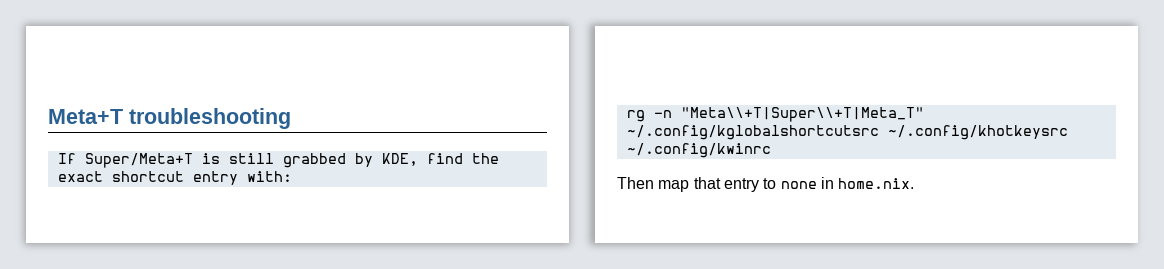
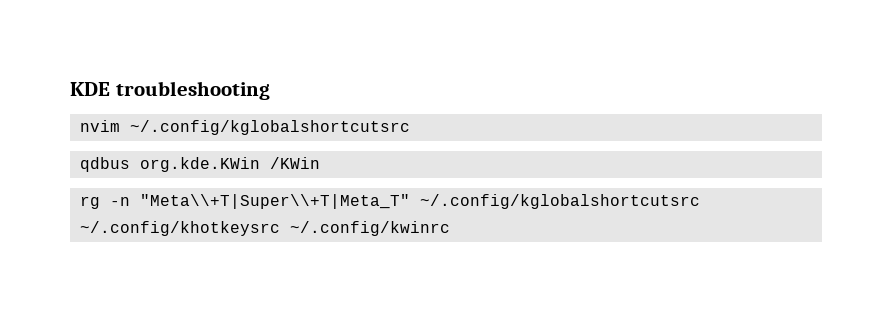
[48,109,123,124] Meta+T -> [70,82,110,96] KDE
[57,153,499,168] [57,171,292,185] If Super/Meta+T is still grabbed by KDE, find the exact shortcut entry with: -> [79,120,410,135] [79,157,320,172] nvim ~/.config/kglobalshortcutsrc // qdbus org.kde.KWin /KWin
[617,177,915,192] // Then map that entry to none in home.nix. -> (450, 228) none

